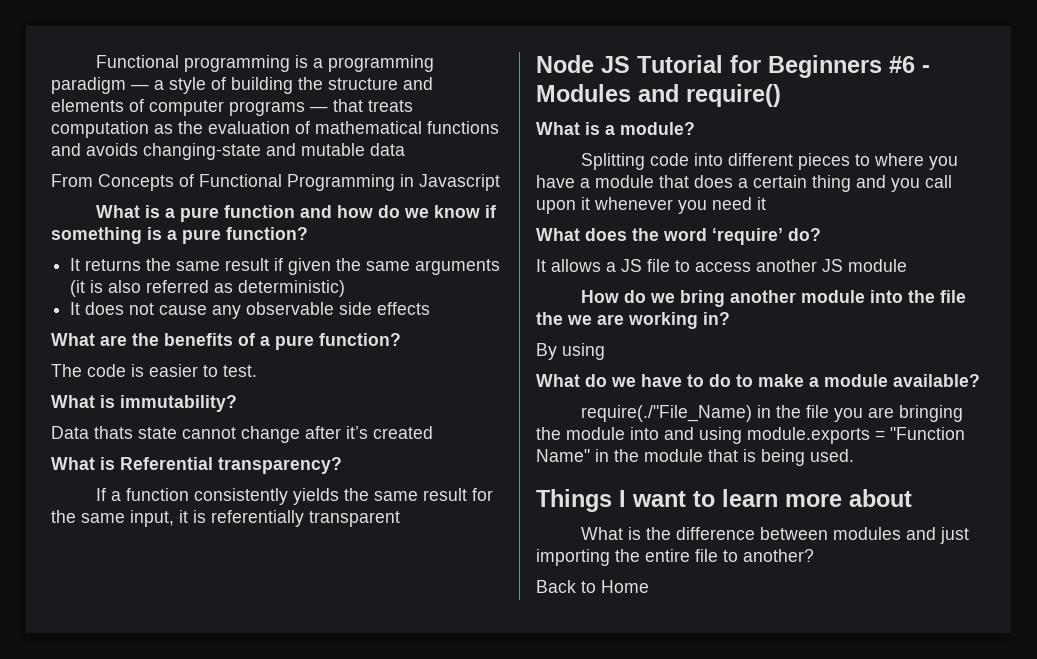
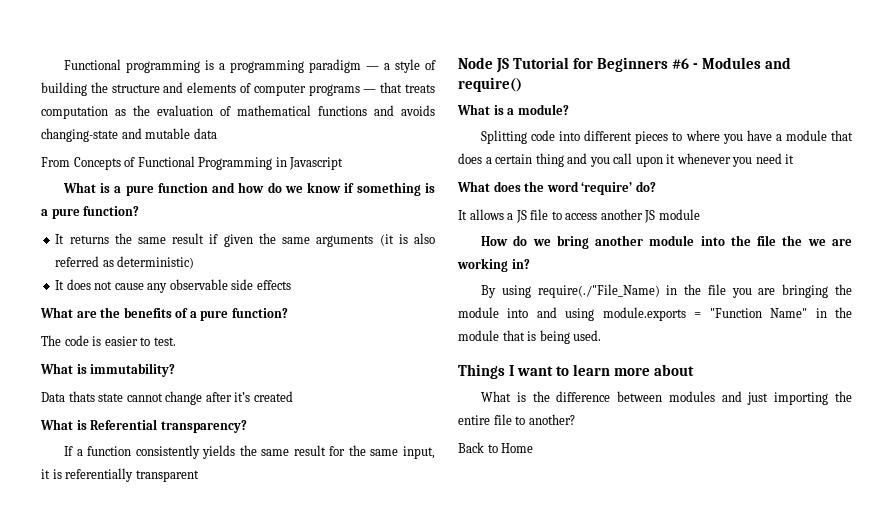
[536,374,980,387] // What do we have to do to make a module available? // -> (531, 291) none

